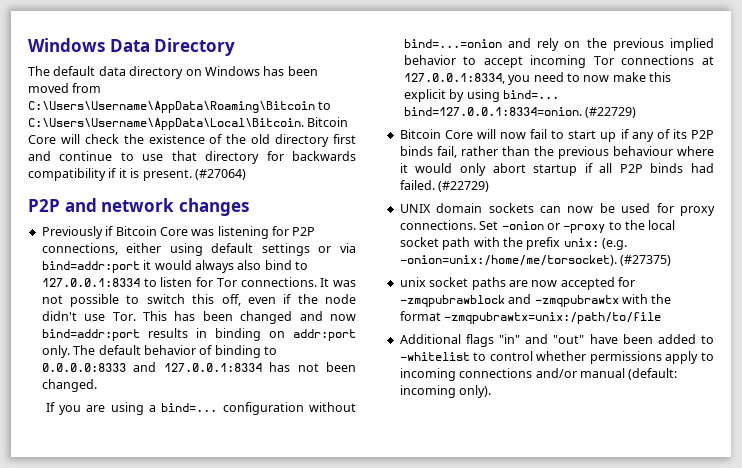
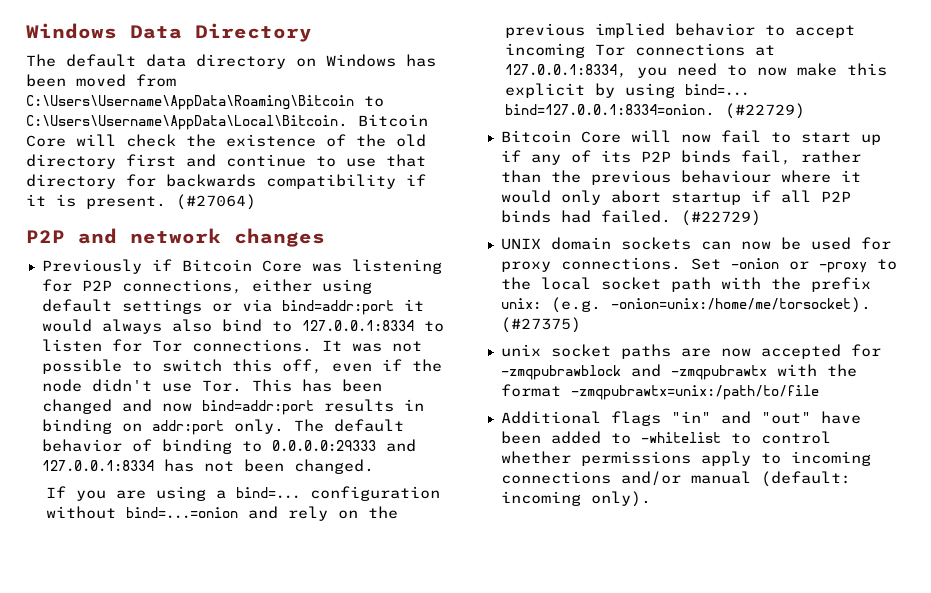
[41,363,126,372] 0.0.0.0:8333 -> [271,440,376,451] 0.0.0.0:29333

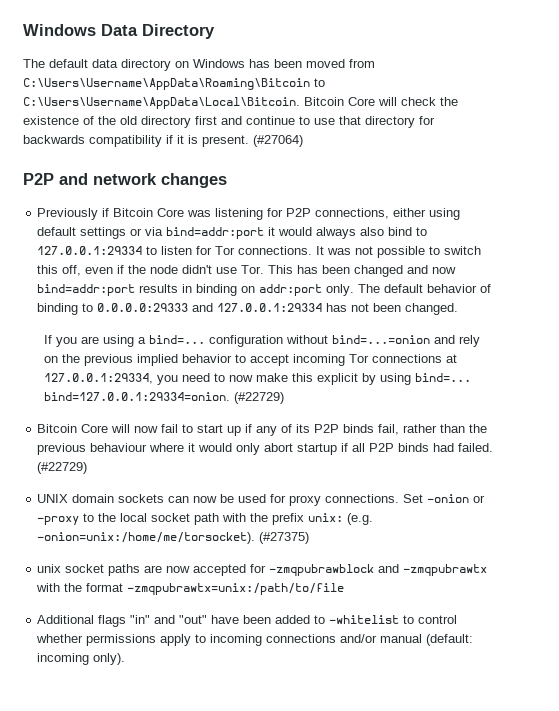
[301,320,414,331] 127.0.0.1:8334 -> [37,246,143,255] 127.0.0.1:29334
[41,460,154,471] 127.0.0.1:8334 -> [217,303,323,312] 127.0.0.1:29334
[504,64,627,78] 127.0.0.1:8334, -> [44,373,154,384] 127.0.0.1:29334,
[504,104,715,116] bind=127.0.0.1:8334=onion. -> [44,392,231,401] bind=127.0.0.1:29334=onion.

